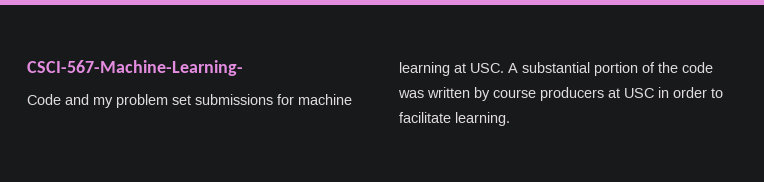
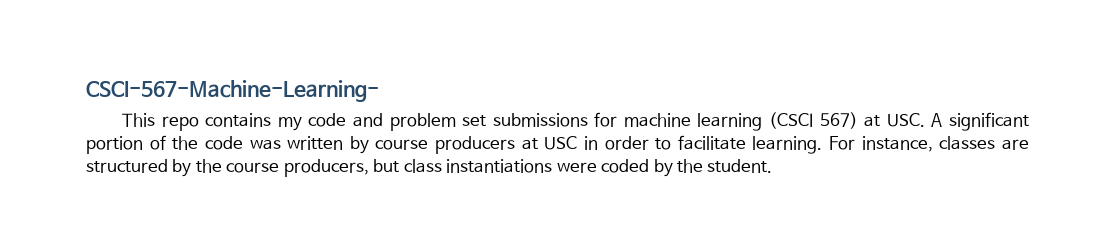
[27,94,113,108] Code and my -> [122,113,383,131] This repo contains my code and
(450, 69) none -> [769,112,858,129] (CSCI 567)
[522,62,590,73] substantial -> [949,112,1030,131] significant
(510, 119) none -> [829,136,1029,152] [86,159,773,177] For instance, classes are structured by the course producers, but class instantiations were coded by the student.

